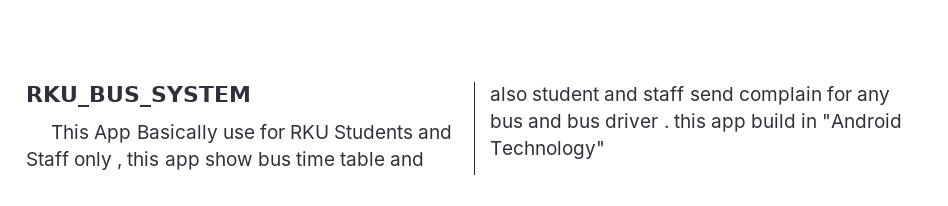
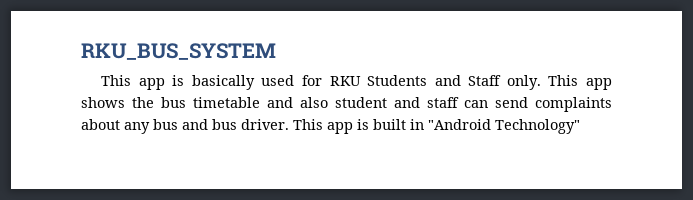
[94,124,255,143] App Basically use -> [138,75,295,90] app is basically used
[74,151,386,170] only , this app show bus time table -> [506,75,612,90] [81,97,260,108] only. This app shows the bus timetable
[689,86,890,105] [490,113,796,132] send complain for any bus and bus driver . this app build -> [464,97,612,112] [81,119,406,134] can send complaints about any bus and bus driver. This app is built

